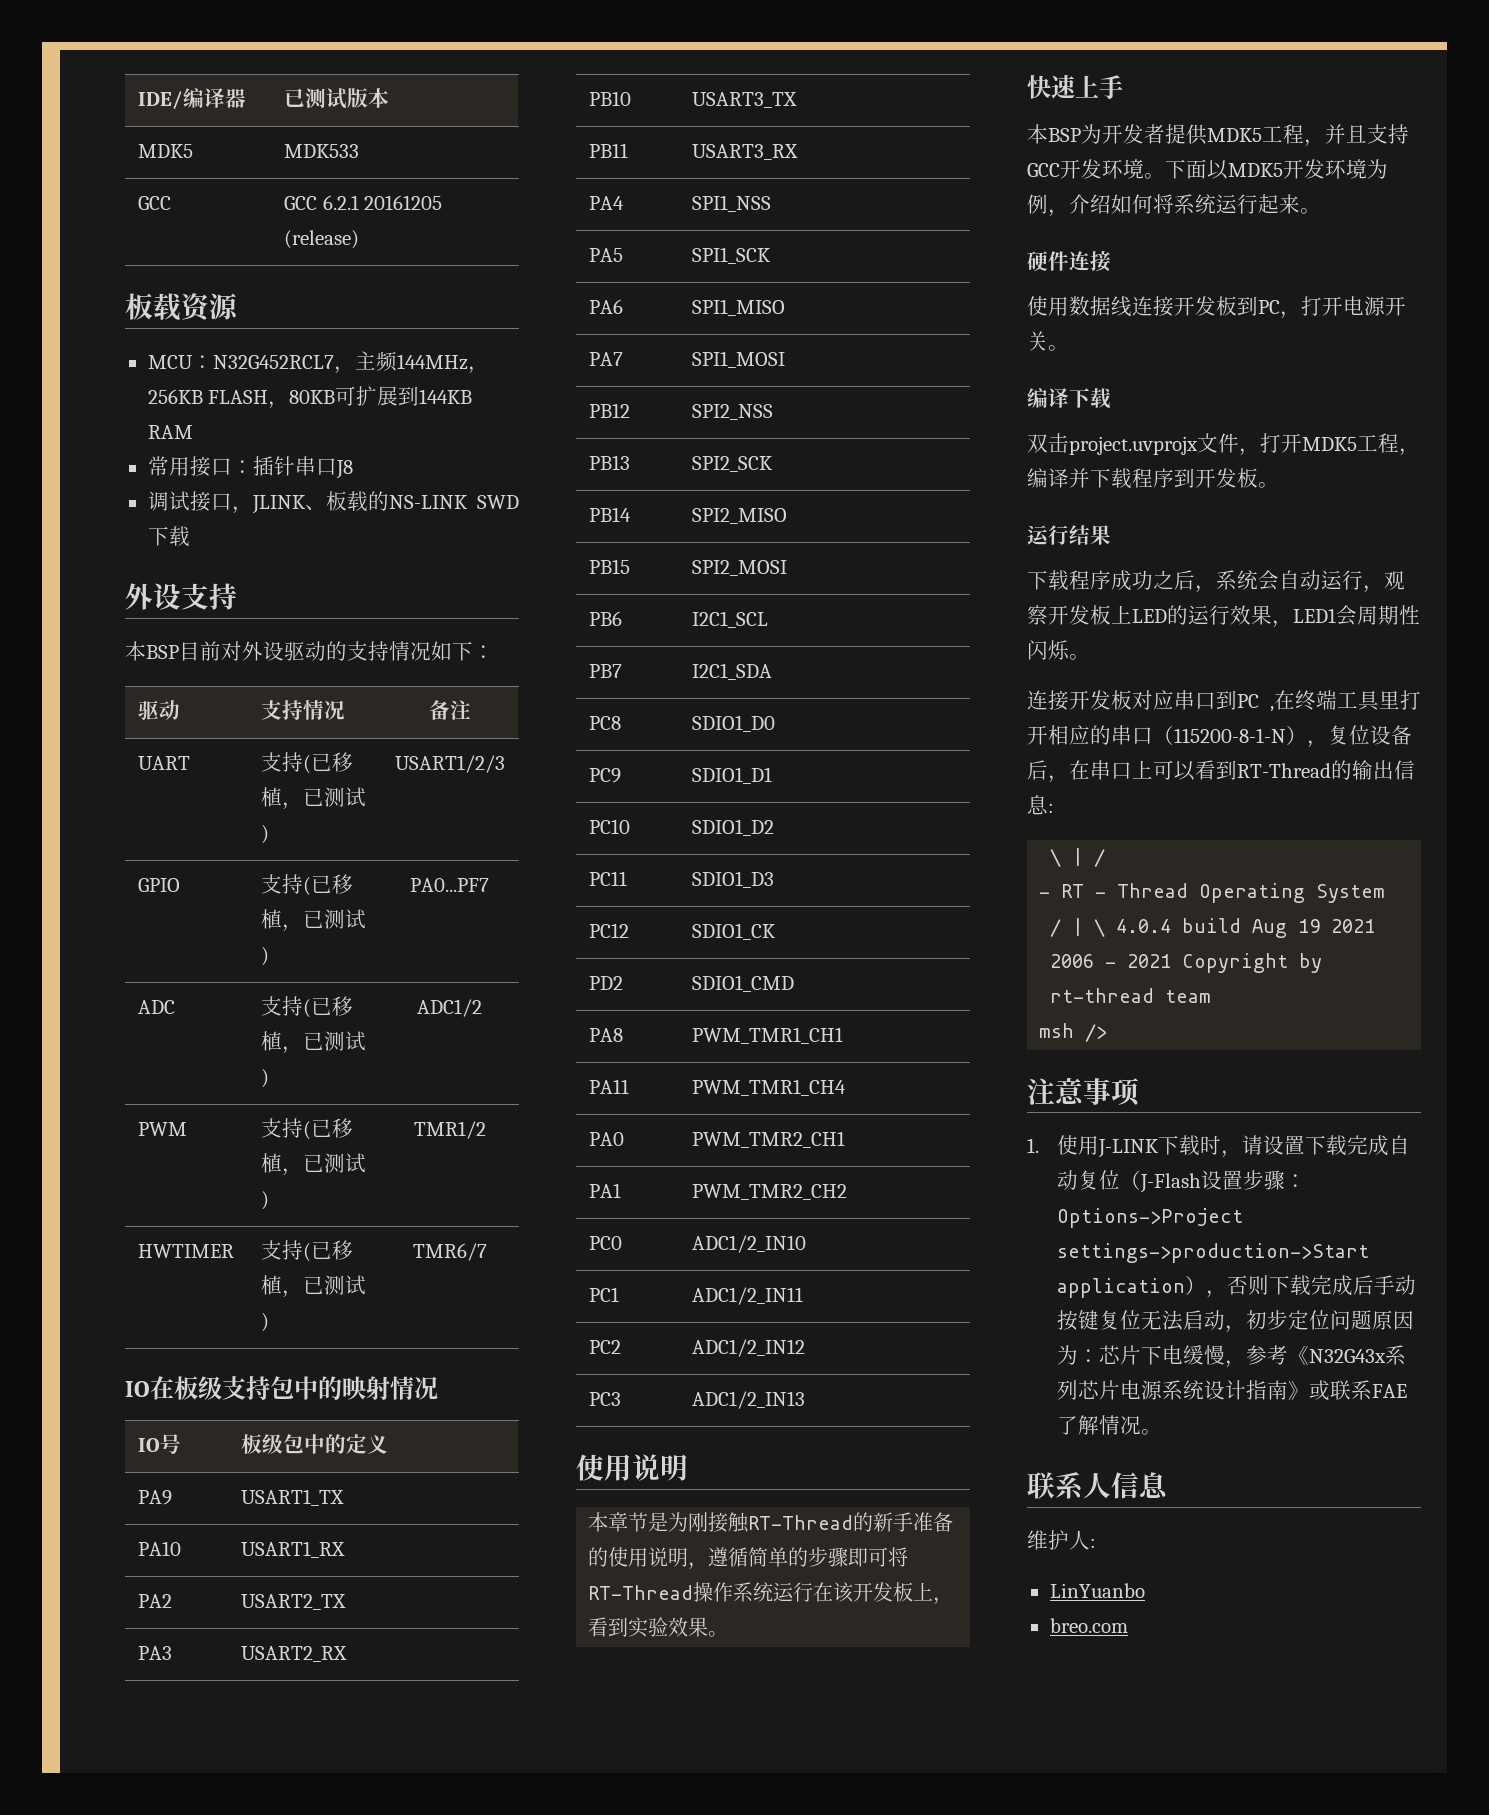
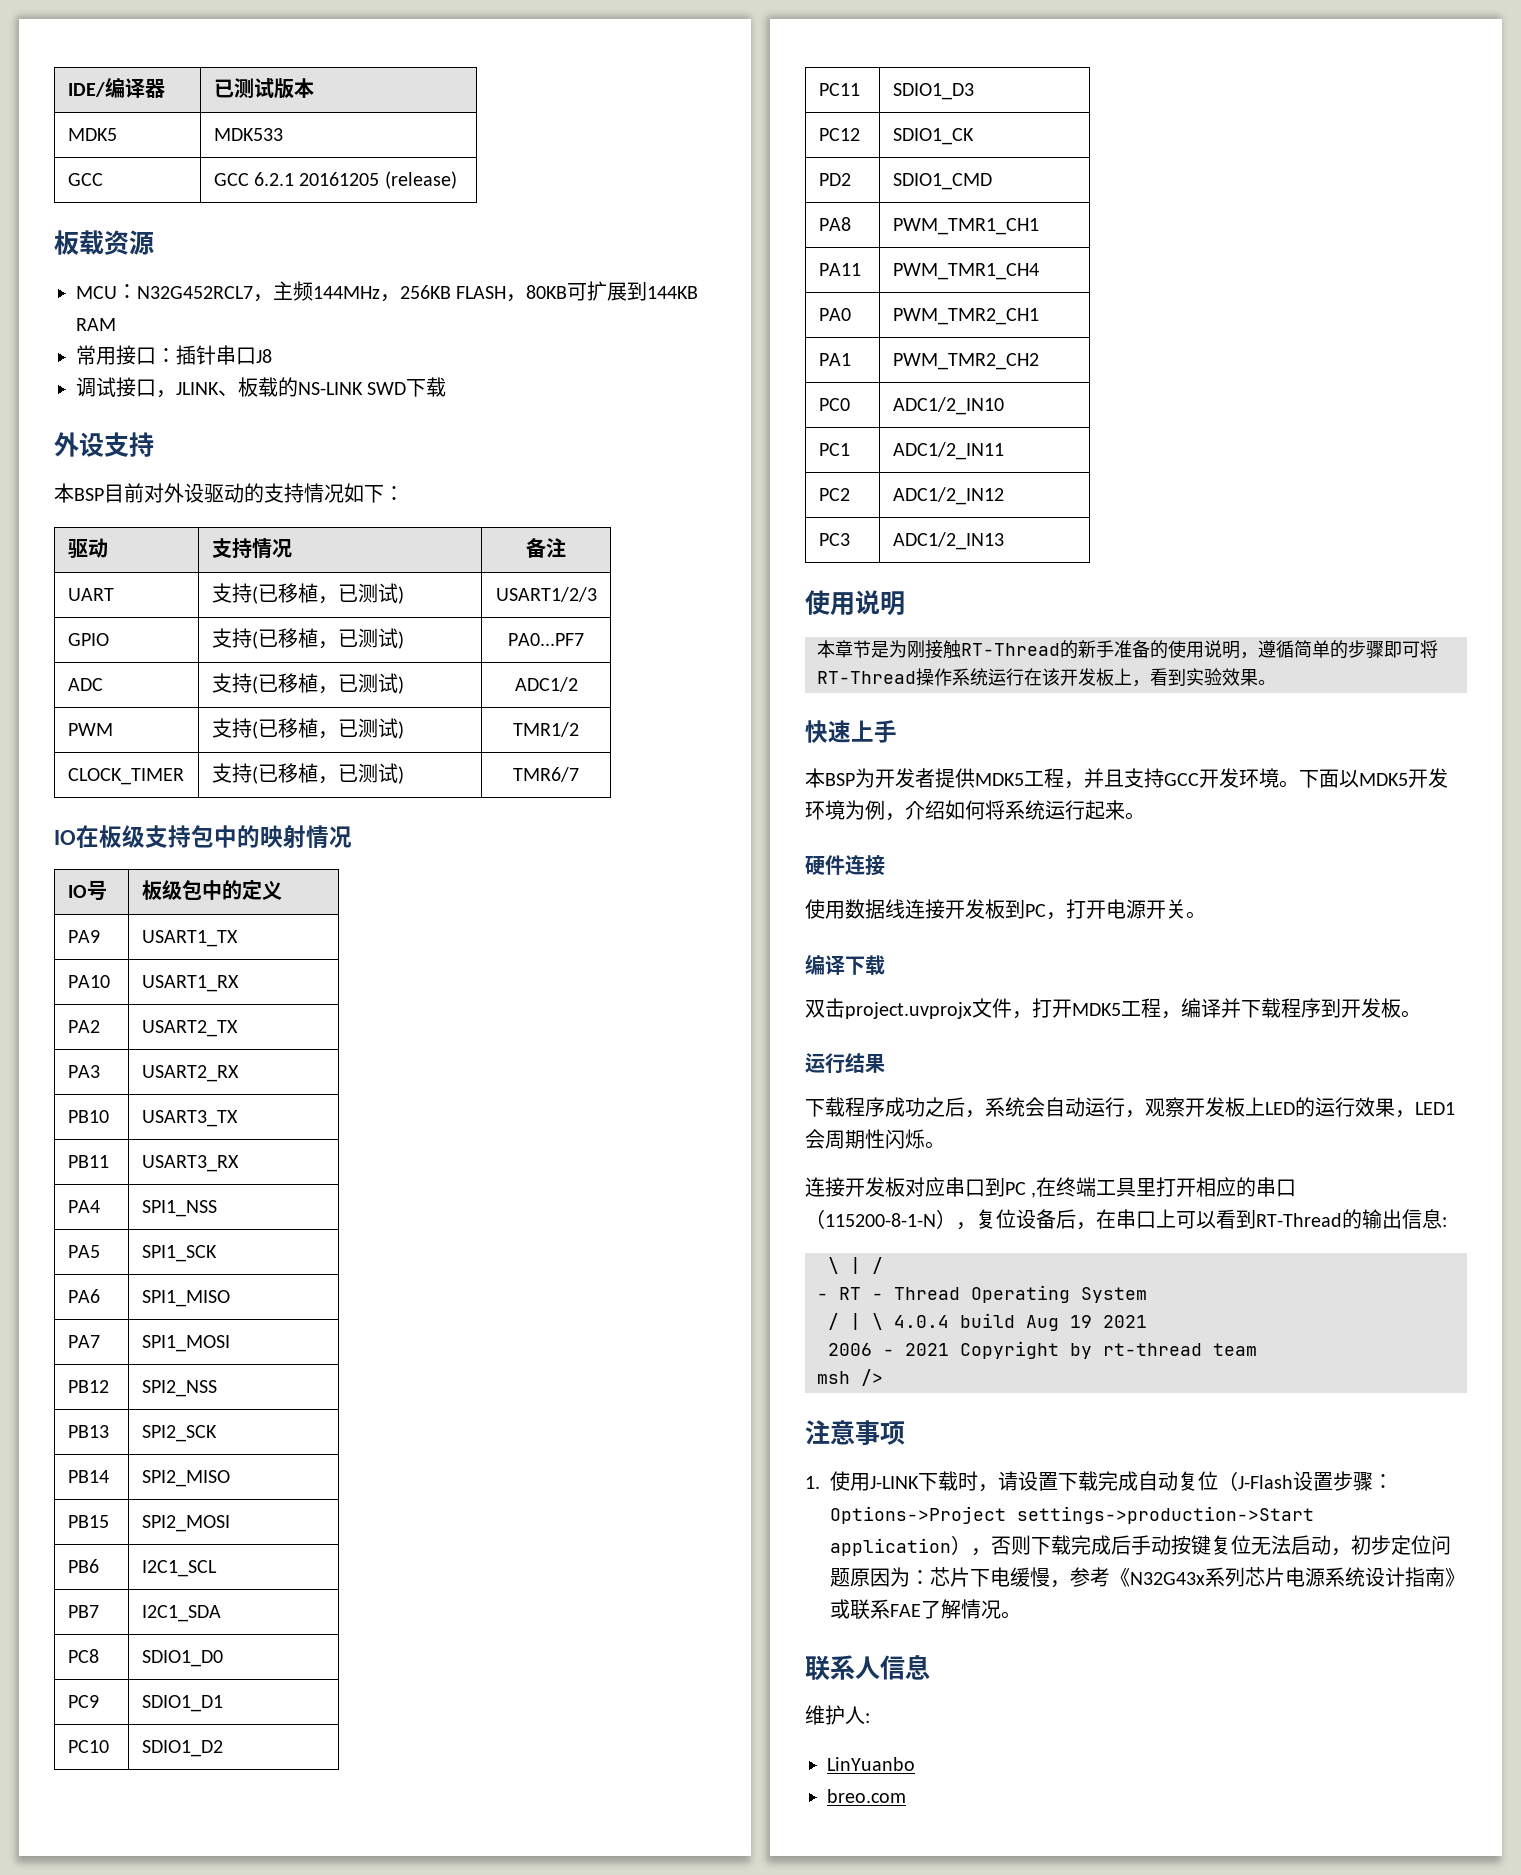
[138,1244,235,1258] HWTIMER -> [67,768,184,785] CLOCK_TIMER

